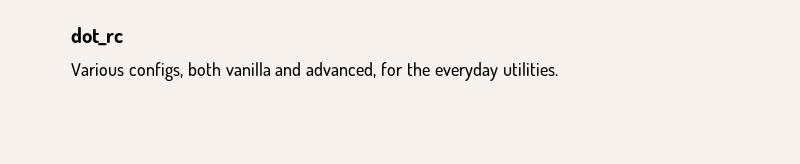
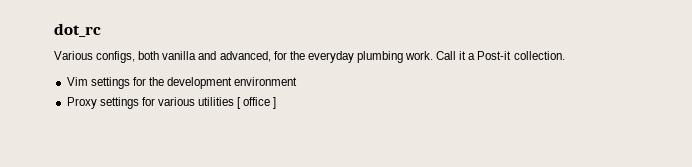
[502,62,558,76] utilities. -> [356,51,565,63] [66,77,298,89] [66,97,277,109] plumbing work. Call it a Post-it collection. // Vim settings for the development environment // Proxy settings for various utilities [ office ]

